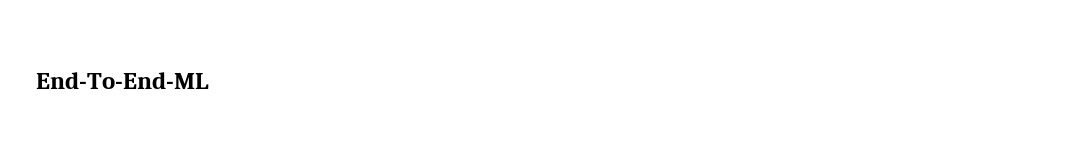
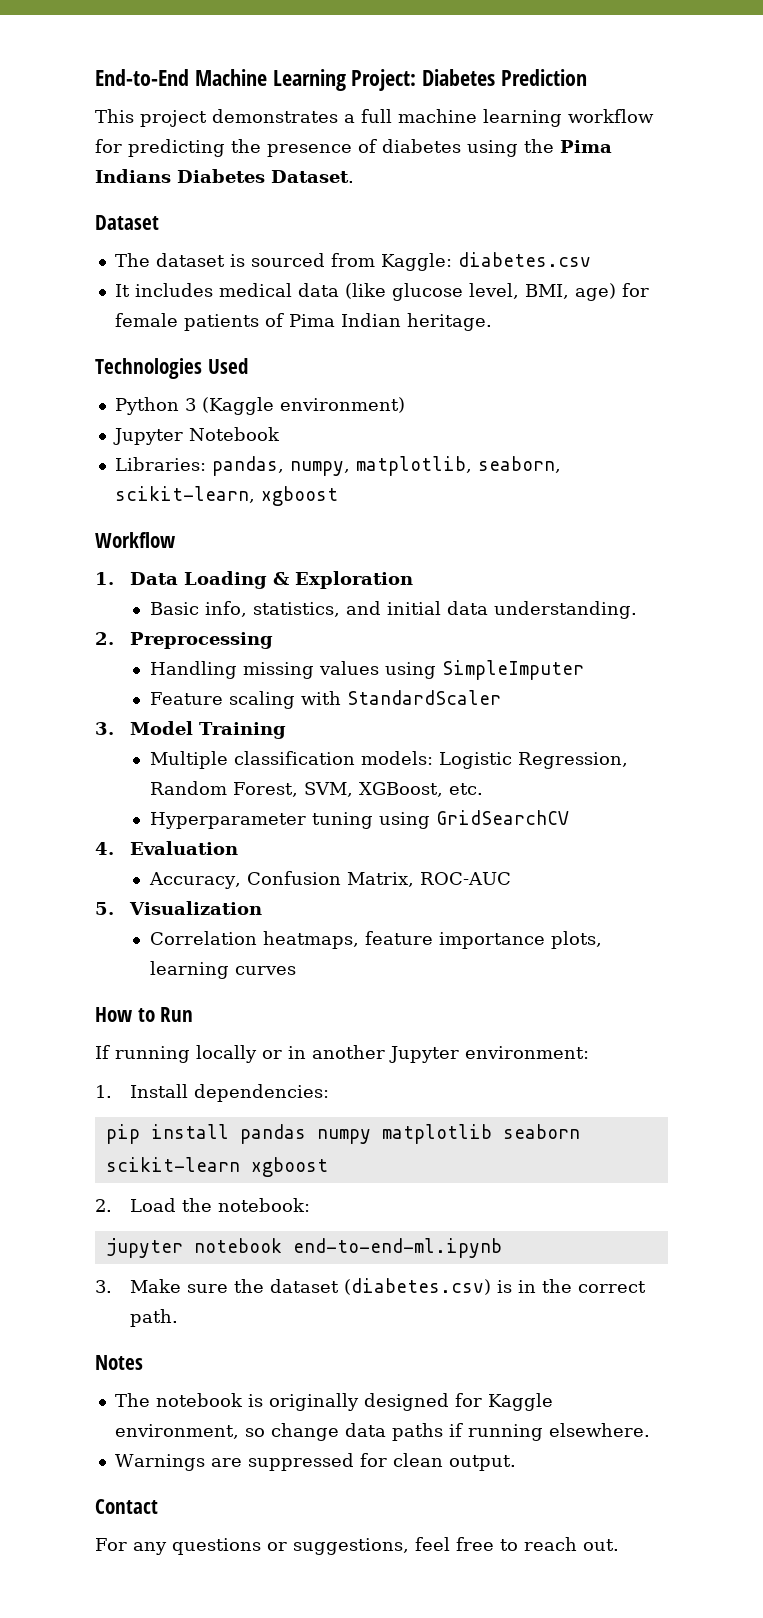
[36,72,209,89] End-To-End-ML -> [95,69,588,91] [95,109,654,127] [95,139,612,157] [95,169,354,183] [95,215,159,230] [114,252,591,271] [114,283,649,301] [114,313,492,331] [95,358,248,379] [114,397,405,415] [112,427,280,445] [114,456,561,476] [114,486,338,506] [95,532,175,548] [95,571,413,589] [149,601,637,619] [95,632,273,649] [149,660,584,680] [149,690,501,709] [95,721,286,739] [149,751,628,769] [149,781,483,797] [149,810,569,829] [95,841,238,855] [148,871,511,889] [95,901,262,915] [149,931,602,949] [149,961,296,979] [95,1007,194,1022] [95,1045,589,1063] [95,1084,329,1102] [105,1124,580,1144] [105,1157,328,1177] [95,1198,310,1212] [105,1238,502,1258] [95,1278,646,1295] [129,1309,178,1327] [95,1355,143,1370] [114,1393,553,1411] [114,1423,650,1441] [114,1453,516,1471] [95,1499,158,1514] [95,1537,619,1555] End-to-End Machine Learning Project: Diabetes Prediction // This project demonstrates a full machine learning workflow for predicting the presence of diabetes using the Pima Indians Diabetes Dataset. // Dataset // The dataset is sourced from Kaggle: diabetes.csv // It includes medical data (like glucose level, BMI, age) for female patients of Pima Indian heritage. // Technologies Used // Python 3 (Kaggle environment) // Jupyter Notebook // Libraries: pandas, numpy, matplotlib, seaborn, scikit-learn, xgboost // Workflow // 1. Data Loading & Exploration // Basic info, statistics, and initial data understanding. // 2. Preprocessing // Handling missing values using SimpleImputer // Feature scaling with StandardScaler // 3. Model Training // Multiple classification models: Logistic Regression, Random Forest, SVM, XGBoost, etc. // Hyperparameter tuning using GridSearchCV // 4. Evaluation // Accuracy, Confusion Matrix, ROC-AUC // 5. Visualization // Correlation heatmaps, feature importance plots, learning curves // How to Run // If running locally or in another Jupyter environment: // 1. Install dependencies: // pip install pandas numpy matplotlib seaborn scikit-learn xgboost // 2. Load the notebook: // jupyter notebook end-to-end-ml.ipynb // 3. Make sure the dataset (diabetes.csv) is in the correct path. // Notes // The notebook is originally designed for Kaggle environment, so change data paths if running elsewhere. // Warnings are suppressed for clean output. // Contact // For any questions or suggestions, feel free to reach out.

